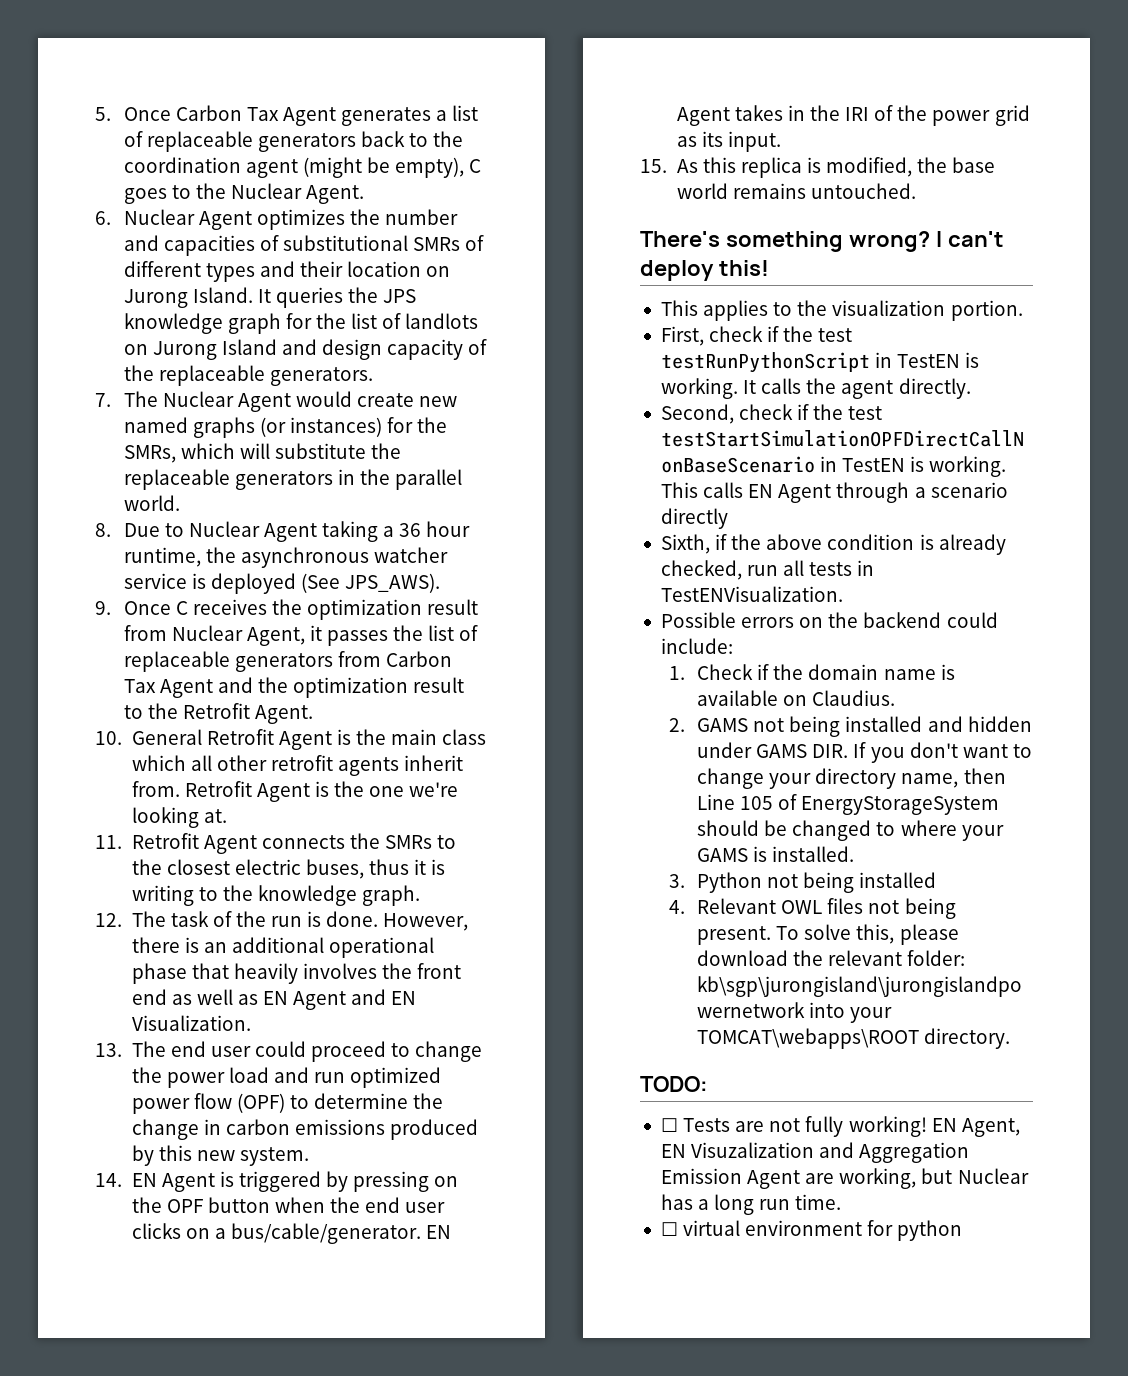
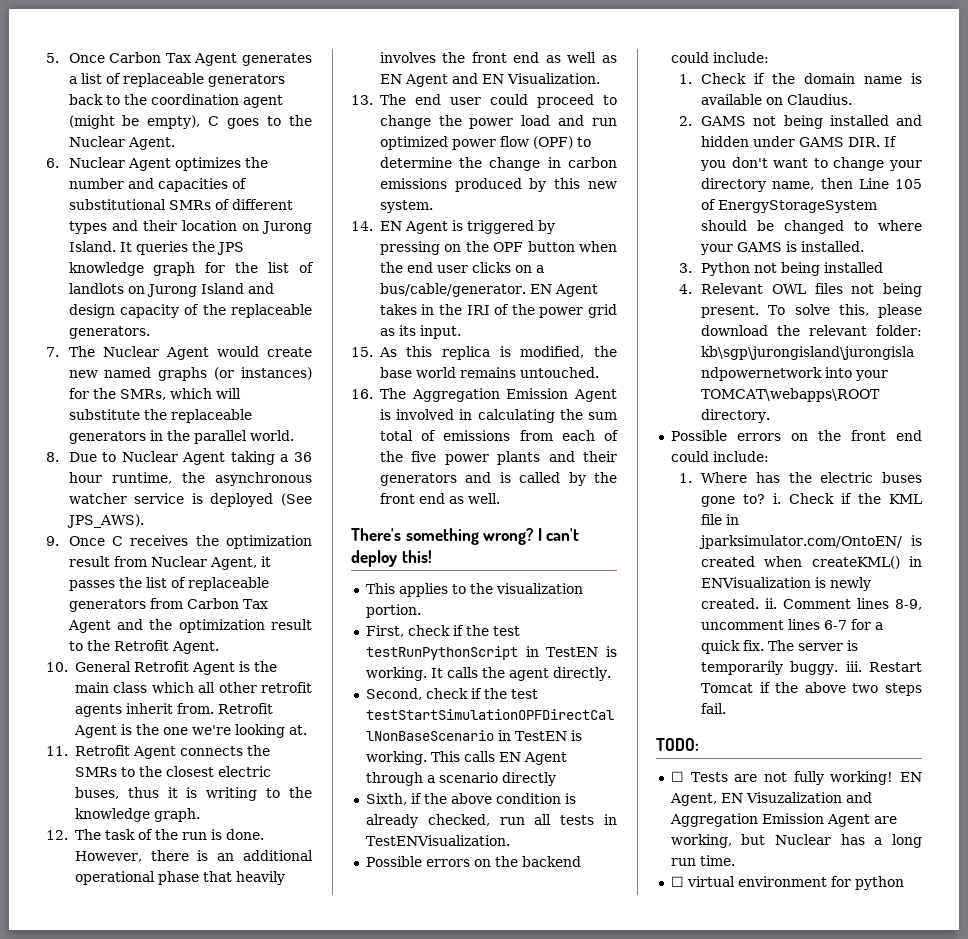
(916, 191) none -> [351,388,617,402] [379,409,617,423] [379,430,619,441] [379,451,617,465] [379,472,617,486] [379,493,500,504] // 16. The Aggregation Emission Agent is involved in calculating the sum total of emissions from each of the five power plants and their generators and is called by the front end as well.
(1011, 1038) none -> [670,430,922,441] [670,451,769,462] [678,472,922,483] [701,493,922,507] [701,514,740,525] [699,535,922,549] [701,556,922,569] [701,577,872,591] [701,598,922,610] [701,619,884,630] [701,640,859,654] [701,661,922,675] [701,682,922,696] [701,703,727,714] // Possible errors on the front end could include: // 1. Where has the electric buses gone to? i. Check if the KML file in jparksimulator.com/OntoEN/ is created when createKML() in ENVisualization is newly created. ii. Comment lines 8-9, uncomment lines 6-7 for a quick fix. The server is temporarily buggy. iii. Restart Tomcat if the above two steps fail.

